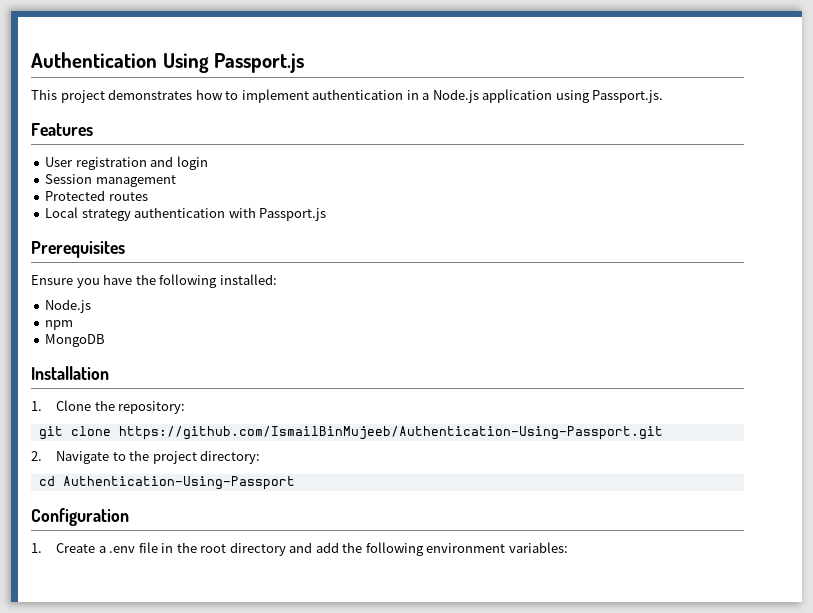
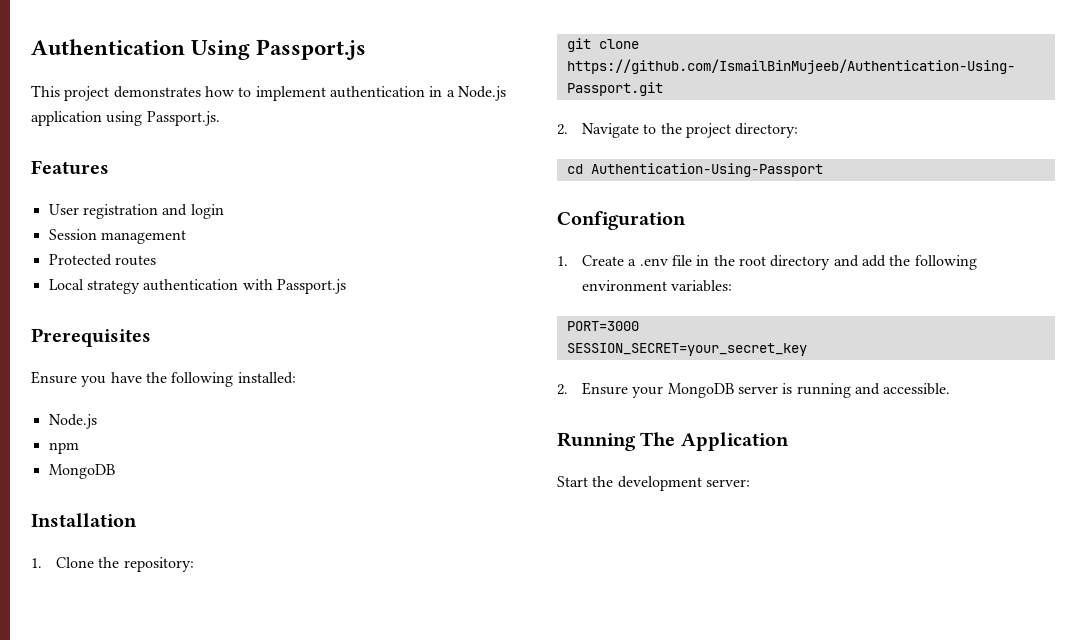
(568, 547) none -> [566,321,639,331] [566,343,807,356] [557,382,951,398] [557,432,789,451] [557,476,750,491] // PORT=3000 // SESSION_SECRET=your_secret_key // 2. Ensure your MongoDB server is running and accessible. // Running The Application // Start the development server:

